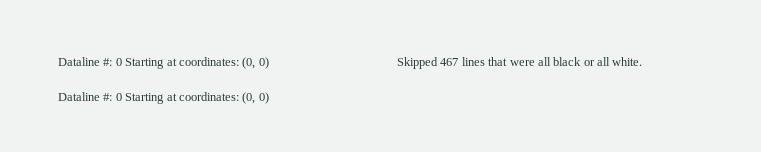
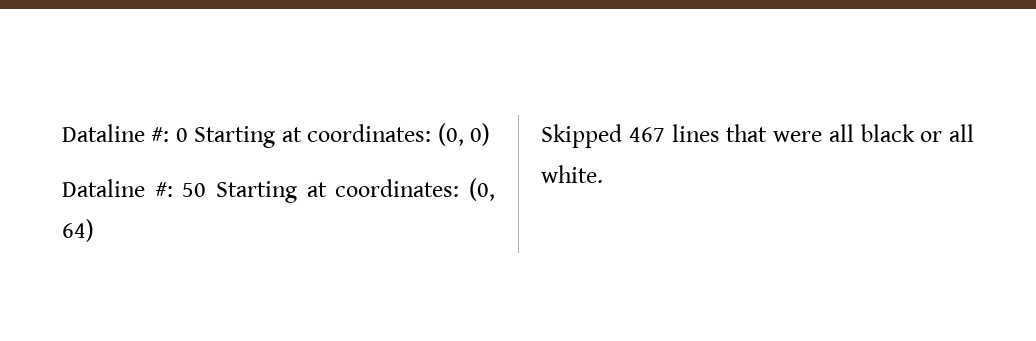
[115,92,269,104] 0 Starting at coordinates: (0, 0) -> [182,178,495,203] [62,219,94,242] 50 Starting at coordinates: (0, 64)

